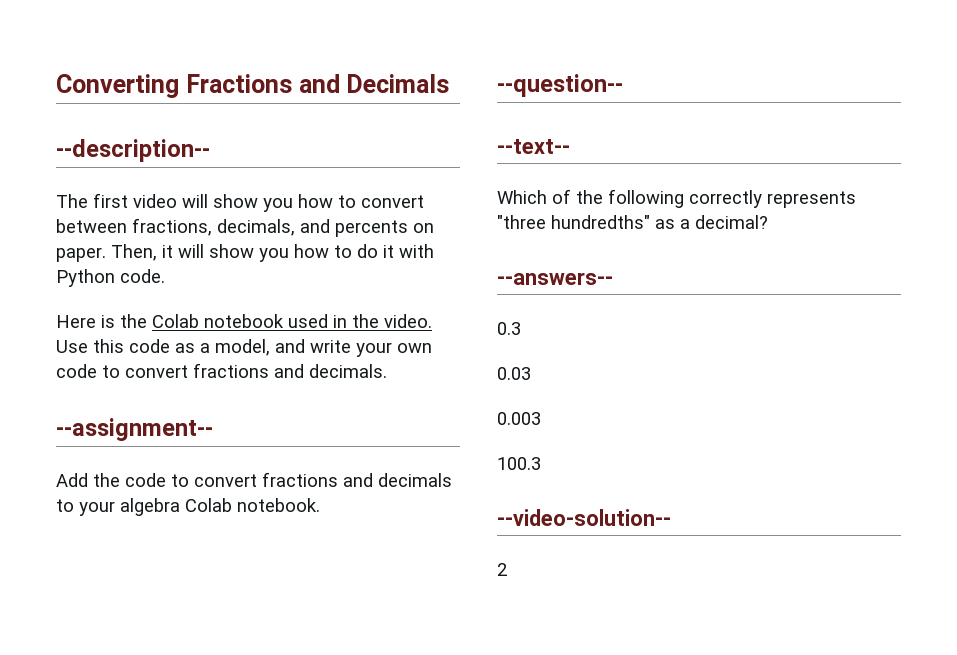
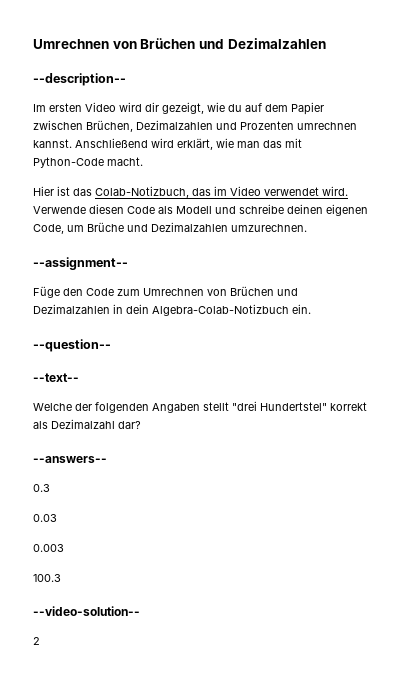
[56,74,450,98] [56,139,210,162] [56,193,424,212] [56,218,434,237] [56,244,434,262] [56,269,165,287] [56,314,432,328] [56,339,432,357] [56,363,387,378] [56,418,213,441] [56,472,452,487] [56,498,320,516] [497,74,623,97] [497,139,570,154] [497,189,856,208] [497,215,768,229] Converting Fractions and Decimals // --description-- // The first video will show you how to convert between fractions, decimals, and percents on paper. Then, it will show you how to do it with Python code. // Here is the Colab notebook used in the video. Use this code as a model, and write your own code to convert fractions and decimals. // --assignment-- // Add the code to convert fractions and decimals to your algebra Colab notebook. // --question-- // --text-- // Which of the following correctly represents "three hundredths" as a decimal? -> [33,38,326,49] [33,73,126,86] [33,102,324,115] [33,120,357,132] [33,138,302,150] [33,157,143,168] [33,186,348,198] [33,204,368,216] [33,222,307,234] [33,257,128,270] [33,286,298,298] [33,304,311,316] [33,339,111,352] [33,373,79,382] [33,401,367,413] [33,419,141,429] Umrechnen von Brüchen und Dezimalzahlen // --description-- // Im ersten Video wird dir gezeigt, wie du auf dem Papier zwischen Brüchen, Dezimalzahlen und Prozenten umrechnen kannst. Anschließend wird erklärt, wie man das mit Python-Code macht. // Hier ist das Colab-Notizbuch, das im Video verwendet wird. Verwende diesen Code als Modell und schreibe deinen eigenen Code, um Brüche und Dezimalzahlen umzurechnen. // --assignment-- // Füge den Code zum Umrechnen von Brüchen und Dezimalzahlen in dein Algebra-Colab-Notizbuch ein. // --question-- // --text-- // Welche der folgenden Angaben stellt "drei Hundertstel" korrekt als Dezimalzahl dar?

